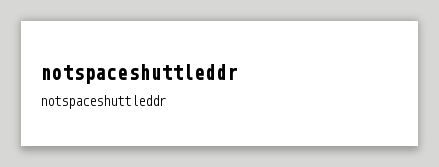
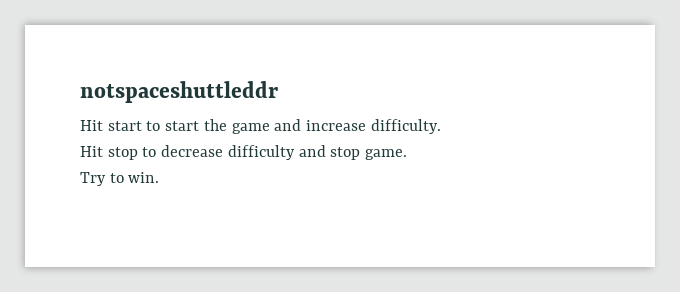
[40,95,166,109] notspaceshuttleddr -> [80,119,441,134] [80,145,408,160] [80,172,160,186] Hit start to start the game and increase difficulty. // Hit stop to decrease difficulty and stop game. // Try to win.

